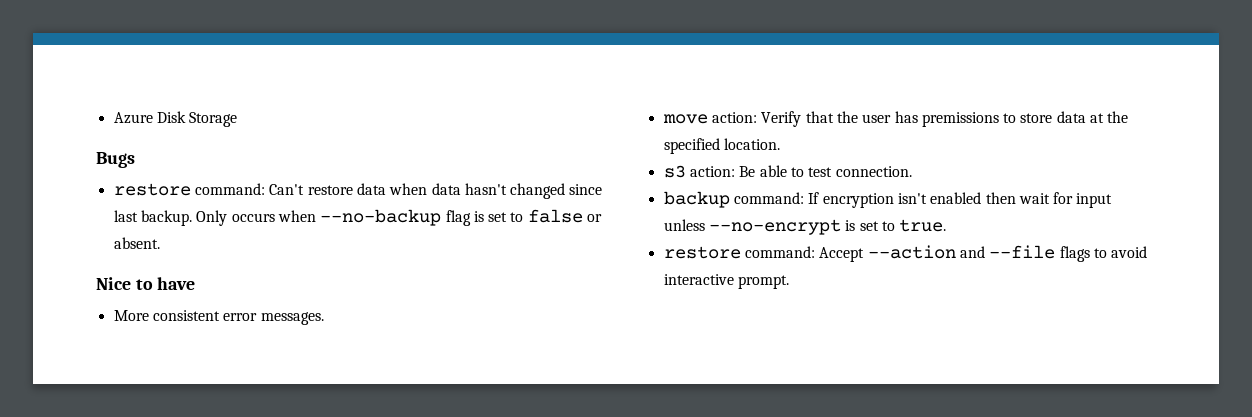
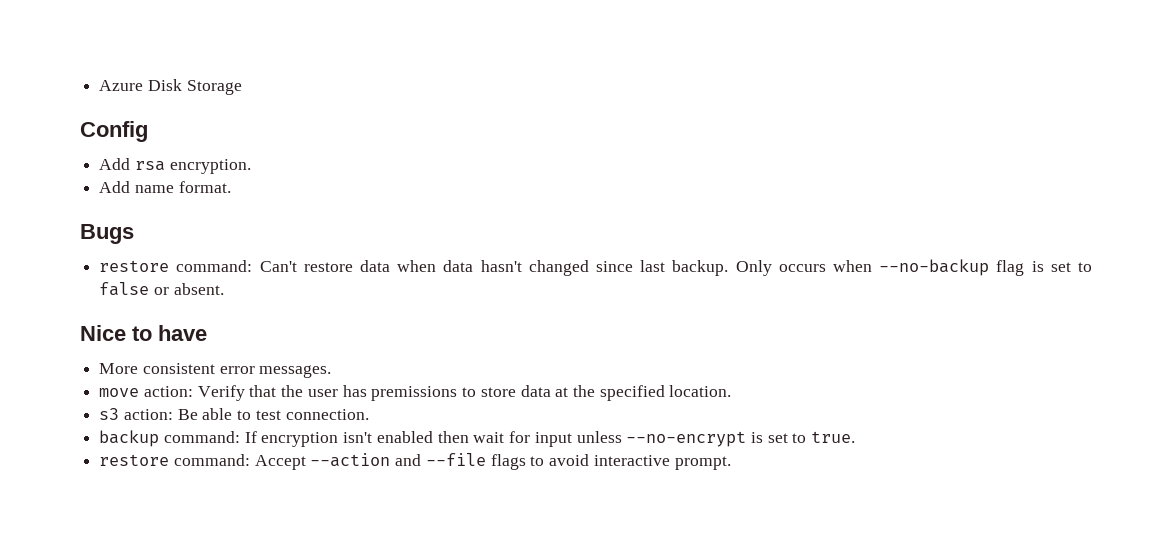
(238, 119) none -> [80,121,148,142] [99,158,251,174] [99,181,231,193] // Config // Add rsa encryption. // Add name format.

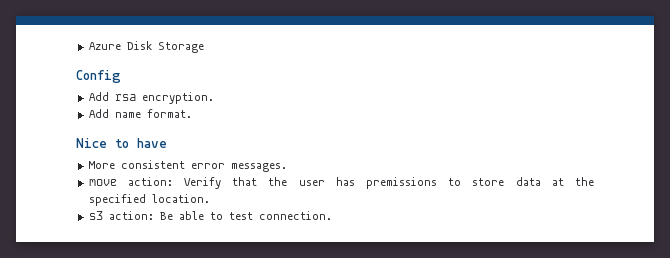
[80,224,134,244] [99,259,1092,276] [99,282,224,296] // Bugs // restore command: Can't restore data when data hasn't changed since last backup. Only occurs when --no-backup flag is set to false or absent. -> (192, 113) none
[99,430,856,447] [99,453,731,470] // backup command: If encryption isn't enabled then wait for input unless --no-encrypt is set to true. // restore command: Accept --action and --file flags to avoid interactive prompt. -> (332, 215) none

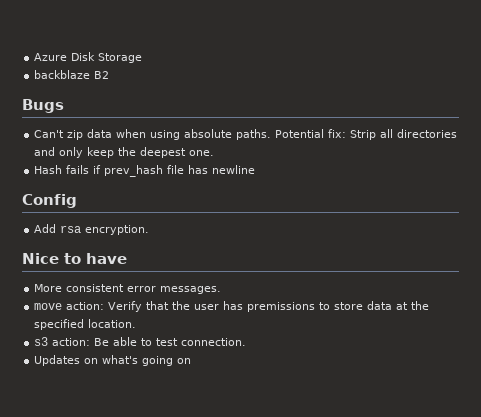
(204, 47) none -> [34,70,110,79] [22,99,64,113] [34,129,458,140] [34,147,215,158] [34,165,256,177] // backblaze B2 // Bugs // Can't zip data when using absolute paths. Potential fix: Strip all directories and only keep the deepest one. // Hash fails if prev_hash file has newline
[88,109,192,118] // Add name format. -> (150, 230) none
(332, 215) none -> [34,355,192,366] // Updates on what's going on

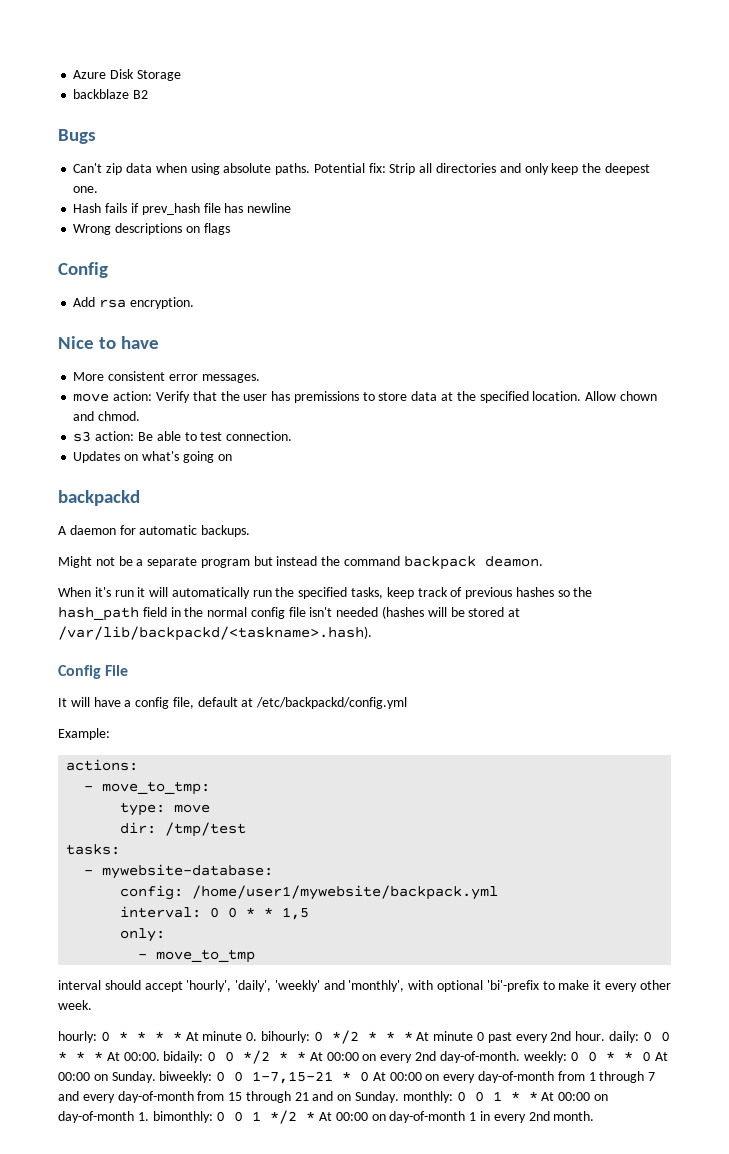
(256, 169) none -> [73,223,230,235] // Wrong descriptions on flags
(137, 323) none -> [585,391,657,401] [73,411,141,421] Allow chown and chmod.
(192, 361) none -> [58,490,140,506] [58,525,251,537] [58,556,543,570] [58,587,593,599] [58,606,521,621] [58,626,372,641] [58,665,129,679] [58,697,408,709] [58,728,110,740] [66,759,139,771] [84,781,211,795] [120,802,211,816] [120,822,247,837] [66,844,121,855] [84,864,274,879] [120,885,499,900] [120,906,310,920] [120,928,166,942] [138,949,256,963] [58,980,671,992] [58,1000,92,1010] [58,1030,670,1044] [58,1050,669,1064] [58,1071,656,1084] [58,1091,608,1103] [58,1110,595,1124] // backpackd // A daemon for automatic backups. // Might not be a separate program but instead the command backpack deamon. // When it's run it will automatically run the specified tasks, keep track of previous hashes so the hash_path field in the normal config file isn't needed (hashes will be stored at /var/lib/backpackd/<taskname>.hash). // Config File // It will have a config file, default at /etc/backpackd/config.yml // Example: // actions: // - move_to_tmp: // type: move // dir: /tmp/test // tasks: // - mywebsite-database: // config: /home/user1/mywebsite/backpack.yml // interval: 0 0 * * 1,5 // only: // - move_to_tmp // interval should accept 'hourly', 'daily', 'weekly' and 'monthly', with optional 'bi'-prefix to make it every other week. // hourly: 0 * * * * At minute 0. bihourly: 0 */2 * * * At minute 0 past every 2nd hour. daily: 0 0 * * * At 00:00. bidaily: 0 0 */2 * * At 00:00 on every 2nd day-of-month. weekly: 0 0 * * 0 At 00:00 on Sunday. biweekly: 0 0 1-7,15-21 * 0 At 00:00 on every day-of-month from 1 through 7 and every day-of-month from 15 through 21 and on Sunday. monthly: 0 0 1 * * At 00:00 on day-of-month 1. bimonthly: 0 0 1 */2 * At 00:00 on day-of-month 1 in every 2nd month.

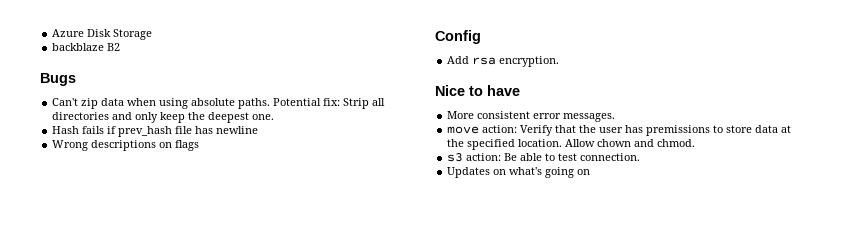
[58,490,140,506] [58,525,251,537] [58,556,543,570] [58,587,593,599] [58,606,521,621] [58,626,372,641] [58,665,129,679] [58,697,408,709] [58,728,110,740] [66,759,139,771] [84,781,211,795] [120,802,211,816] [120,822,247,837] [66,844,121,855] [84,864,274,879] [120,885,499,900] [120,906,310,920] [120,928,166,942] [138,949,256,963] [58,980,671,992] [58,1000,92,1010] [58,1030,670,1044] [58,1050,669,1064] [58,1071,656,1084] [58,1091,608,1103] [58,1110,595,1124] // backpackd // A daemon for automatic backups. // Might not be a separate program but instead the command backpack deamon. // When it's run it will automatically run the specified tasks, keep track of previous hashes so the hash_path field in the normal config file isn't needed (hashes will be stored at /var/lib/backpackd/<taskname>.hash). // Config File // It will have a config file, default at /etc/backpackd/config.yml // Example: // actions: // - move_to_tmp: // type: move // dir: /tmp/test // tasks: // - mywebsite-database: // config: /home/user1/mywebsite/backpack.yml // interval: 0 0 * * 1,5 // only: // - move_to_tmp // interval should accept 'hourly', 'daily', 'weekly' and 'monthly', with optional 'bi'-prefix to make it every other week. // hourly: 0 * * * * At minute 0. bihourly: 0 */2 * * * At minute 0 past every 2nd hour. daily: 0 0 * * * At 00:00. bidaily: 0 0 */2 * * At 00:00 on every 2nd day-of-month. weekly: 0 0 * * 0 At 00:00 on Sunday. biweekly: 0 0 1-7,15-21 * 0 At 00:00 on every day-of-month from 1 through 7 and every day-of-month from 15 through 21 and on Sunday. monthly: 0 0 1 * * At 00:00 on day-of-month 1. bimonthly: 0 0 1 */2 * At 00:00 on day-of-month 1 in every 2nd month. -> (591, 172) none

